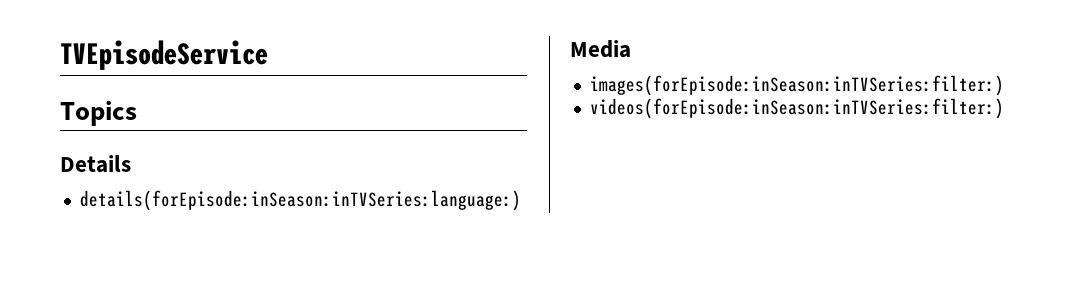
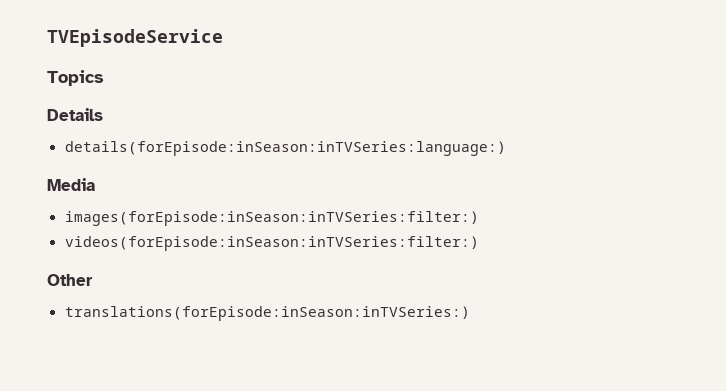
(1004, 108) none -> [47,274,93,286] [64,306,470,321] // Other // translations(forEpisode:inSeason:inTVSeries:)

